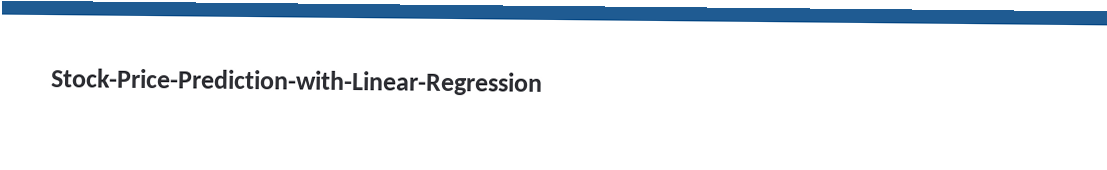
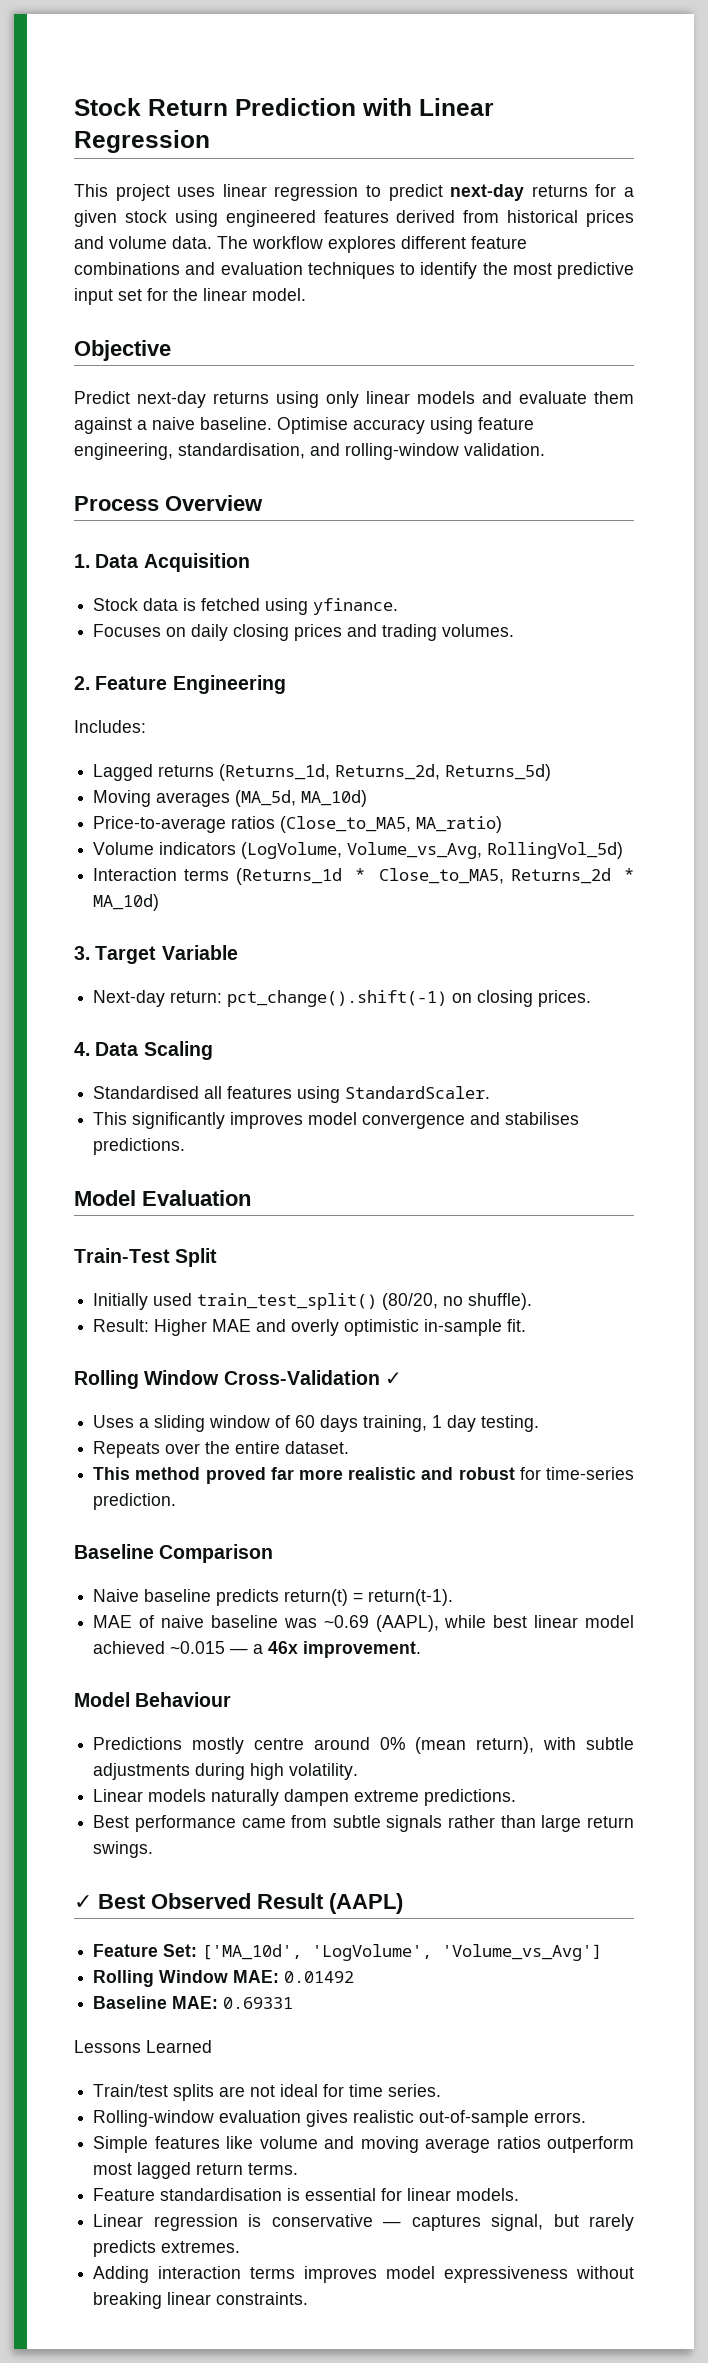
[50,68,543,96] Stock-Price-Prediction-with-Linear-Regression -> [74,98,494,116] [74,130,210,153] [74,184,635,201] [74,210,634,227] [74,236,527,253] [74,262,634,279] [74,288,306,305] [74,340,171,361] [74,391,634,408] [74,417,534,434] [74,443,545,460] [74,495,263,511] [74,553,250,572] [93,598,399,615] [93,624,515,641] [74,675,286,694] [74,720,146,733] [93,764,552,781] [93,790,368,807] [93,816,503,833] [93,842,624,859] [93,868,634,885] [93,894,160,911] [74,945,238,964] [93,990,592,1007] [74,1041,213,1060] [93,1086,491,1103] [93,1112,580,1129] [93,1138,186,1155] [74,1190,251,1206] [74,1248,218,1267] [93,1293,533,1310] [93,1319,527,1336] [74,1370,402,1389] [93,1415,540,1432] [93,1441,350,1458] [93,1467,635,1484] [93,1493,177,1510] [74,1544,274,1563] [93,1589,454,1606] [93,1615,634,1632] [93,1641,422,1658] [74,1692,232,1707] [93,1737,634,1754] [93,1763,359,1780] [93,1789,517,1806] [93,1815,635,1832] [93,1841,154,1858] [74,1893,403,1914] [93,1944,603,1961] [93,1970,355,1987] [93,1996,294,2009] [74,2040,212,2053] [93,2084,442,2101] [93,2110,587,2127] [93,2136,634,2153] [93,2162,299,2179] [93,2188,520,2201] [93,2214,634,2231] [93,2240,241,2257] [93,2266,634,2283] [93,2292,309,2309] Stock Return Prediction with Linear Regression // This project uses linear regression to predict next-day returns for a given stock using engineered features derived from historical prices and volume data. The workflow explores different feature combinations and evaluation techniques to identify the most predictive input set for the linear model. // Objective // Predict next-day returns using only linear models and evaluate them against a naive baseline. Optimise accuracy using feature engineering, standardisation, and rolling-window validation. // Process Overview // 1. Data Acquisition // Stock data is fetched using yfinance. // Focuses on daily closing prices and trading volumes. // 2. Feature Engineering // Includes: // Lagged returns (Returns_1d, Returns_2d, Returns_5d) // Moving averages (MA_5d, MA_10d) // Price-to-average ratios (Close_to_MA5, MA_ratio) // Volume indicators (LogVolume, Volume_vs_Avg, RollingVol_5d) // Interaction terms (Returns_1d * Close_to_MA5, Returns_2d * MA_10d) // 3. Target Variable // Next-day return: pct_change().shift(-1) on closing prices. // 4. Data Scaling // Standardised all features using StandardScaler. // This significantly improves model convergence and stabilises predictions. // Model Evaluation // Train-Test Split // Initially used train_test_split() (80/20, no shuffle). // Result: Higher MAE and overly optimistic in-sample fit. // Rolling Window Cross-Validation ✓ // Uses a sliding window of 60 days training, 1 day testing. // Repeats over the entire dataset. // This method proved far more realistic and robust for time-series prediction. // Baseline Comparison // Naive baseline predicts return(t) = return(t-1). // MAE of naive baseline was ~0.69 (AAPL), while best linear model achieved ~0.015 — a 46x improvement. // Model Behaviour // Predictions mostly centre around 0% (mean return), with subtle adjustments during high volatility. // Linear models naturally dampen extreme predictions. // Best performance came from subtle signals rather than large return swings. // ✓ Best Observed Result (AAPL) // Feature Set: ['MA_10d', 'LogVolume', 'Volume_vs_Avg'] // Rolling Window MAE: 0.01492 // Baseline MAE: 0.69331 // Lessons Learned // Train/test splits are not ideal for time series. // Rolling-window evaluation gives realistic out-of-sample errors. // Simple features like volume and moving average ratios outperform most lagged return terms. // Feature standardisation is essential for linear models. // Linear regression is conservative — captures signal, but rarely predicts extremes. // Adding interaction terms improves model expressiveness without breaking linear constraints.

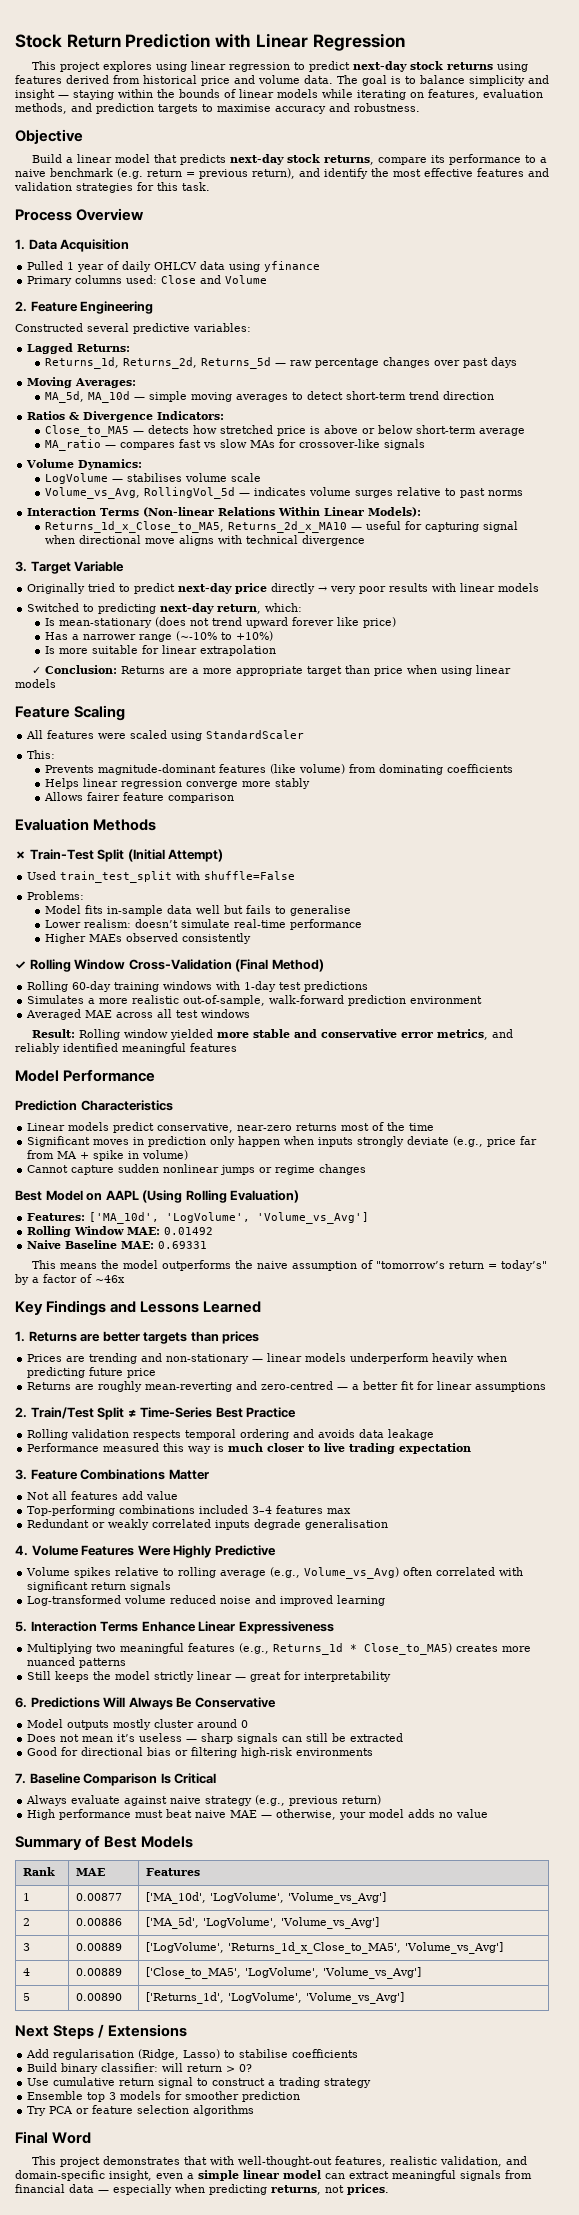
[177,187,216,197] uses -> [102,61,187,72] explores using
[531,184,635,197] [74,210,316,227] returns for a given stock using engineered -> [409,61,528,72] stock returns using
[586,210,634,227] prices -> [201,76,230,86] price
[252,236,527,253] [74,262,634,279] [74,288,306,305] [74,340,171,361] [74,391,634,408] [74,417,534,434] [74,443,545,460] workflow explores different feature combinations and evaluation techniques to identify the most predictive input set for the linear model. // Objective // Predict next-day returns using only linear models and evaluate them against a naive baseline. Optimise accuracy using feature engineering, standardisation, and rolling-window validation. -> [362,75,549,86] [15,89,543,100] [15,103,420,114] [15,129,83,144] [31,154,547,165] [15,168,549,179] [14,182,210,193] goal is to balance simplicity and insight — staying within the bounds of linear models while iterating on features, evaluation methods, and prediction targets to maximise accuracy and robustness. // Objective // Build a linear model that predicts next-day stock returns, compare its performance to a naive benchmark (e.g. return = previous return), and identify the most effective features and validation strategies for this task.
[93,598,399,615] [93,624,515,641] [74,675,286,694] [74,720,146,733] [93,764,552,781] [93,790,368,807] [93,816,503,833] [93,842,624,859] [93,868,634,885] [93,894,160,911] [74,945,238,964] [93,990,592,1007] [74,1041,213,1060] [93,1086,491,1103] [93,1112,580,1129] [93,1138,186,1155] [74,1190,251,1206] [74,1248,218,1267] [93,1293,533,1310] [93,1319,527,1336] [74,1370,402,1389] [93,1415,540,1432] [93,1441,350,1458] [93,1467,635,1484] [93,1493,177,1510] [74,1544,274,1563] [93,1589,454,1606] [93,1615,634,1632] [93,1641,422,1658] [74,1692,232,1707] [93,1737,634,1754] [93,1763,359,1780] [93,1789,517,1806] [93,1815,635,1832] [93,1841,154,1858] [74,1893,403,1914] [93,1944,198,1957] Stock data is fetched using yfinance. // Focuses on daily closing prices and trading volumes. // 2. Feature Engineering // Includes: // Lagged returns (Returns_1d, Returns_2d, Returns_5d) // Moving averages (MA_5d, MA_10d) // Price-to-average ratios (Close_to_MA5, MA_ratio) // Volume indicators (LogVolume, Volume_vs_Avg, RollingVol_5d) // Interaction terms (Returns_1d * Close_to_MA5, Returns_2d * MA_10d) // 3. Target Variable // Next-day return: pct_change().shift(-1) on closing prices. // 4. Data Scaling // Standardised all features using StandardScaler. // This significantly improves model convergence and stabilises predictions. // Model Evaluation // Train-Test Split // Initially used train_test_split() (80/20, no shuffle). // Result: Higher MAE and overly optimistic in-sample fit. // Rolling Window Cross-Validation ✓ // Uses a sliding window of 60 days training, 1 day testing. // Repeats over the entire dataset. // This method proved far more realistic and robust for time-series prediction. // Baseline Comparison // Naive baseline predicts return(t) = return(t-1). // MAE of naive baseline was ~0.69 (AAPL), while best linear model achieved ~0.015 — a 46x improvement. // Model Behaviour // Predictions mostly centre around 0% (mean return), with subtle adjustments during high volatility. // Linear models naturally dampen extreme predictions. // Best performance came from subtle signals rather than large return swings. // ✓ Best Observed Result (AAPL) // Feature Set: -> [27,261,321,272] [27,275,268,286] [15,301,154,314] [15,323,251,334] [27,343,131,354] [45,357,518,369] [27,377,137,388] [45,391,495,403] [27,411,225,422] [45,425,526,437] [45,439,426,451] [26,459,143,470] [45,473,262,484] [45,487,524,499] [27,507,422,517] [45,521,519,533] [45,535,366,546] [15,561,125,574] [27,583,540,594] [27,603,303,614] [45,617,397,628] [45,631,274,642] [45,645,277,656] [31,665,511,676] [15,679,56,688] [15,705,126,721] [26,730,305,741] [27,750,56,759] [45,764,514,775] [45,778,311,789] [44,792,235,803] [15,818,157,831] [15,849,224,862] [27,871,296,883] [27,891,85,900] [45,905,352,916] [45,919,363,930] [45,933,252,944] [15,959,324,972] [27,981,369,992] [27,995,483,1006] [26,1009,251,1020] [31,1029,513,1040] [15,1043,237,1054] [15,1069,156,1082] [15,1100,173,1111] [27,1122,435,1133] [27,1136,538,1147] [27,1150,189,1161] [27,1164,367,1175] [15,1190,300,1203] [27,1213,86,1221] Pulled 1 year of daily OHLCV data using yfinance // Primary columns used: Close and Volume // 2. Feature Engineering // Constructed several predictive variables: // Lagged Returns: // Returns_1d, Returns_2d, Returns_5d — raw percentage changes over past days // Moving Averages: // MA_5d, MA_10d — simple moving averages to detect short-term trend direction // Ratios & Divergence Indicators: // Close_to_MA5 — detects how stretched price is above or below short-term average // MA_ratio — compares fast vs slow MAs for crossover-like signals // Volume Dynamics: // LogVolume — stabilises volume scale // Volume_vs_Avg, RollingVol_5d — indicates volume surges relative to past norms // Interaction Terms (Non-linear Relations Within Linear Models): // Returns_1d_x_Close_to_MA5, Returns_2d_x_MA10 — useful for capturing signal when directional move aligns with technical divergence // 3. Target Variable // Originally tried to predict next-day price directly → very poor results with linear models // Switched to predicting next-day return, which: // Is mean-stationary (does not trend upward forever like price) // Has a narrower range (~-10% to +10%) // Is more suitable for linear extrapolation // ✓ Conclusion: Returns are a more appropriate target than price when using linear models // Feature Scaling // All features were scaled using StandardScaler // This: // Prevents magnitude-dominant features (like volume) from dominating coefficients // Helps linear regression converge more stably // Allows fairer feature comparison // Evaluation Methods // ✗ Train-Test Split (Initial Attempt) // Used train_test_split with shuffle=False // Problems: // Model fits in-sample data well but fails to generalise // Lower realism: doesn’t simulate real-time performance // Higher MAEs observed consistently // ✓ Rolling Window Cross-Validation (Final Method) // Rolling 60-day training windows with 1-day test predictions // Simulates a more realistic out-of-sample, walk-forward prediction environment // Averaged MAE across all test windows // Result: Rolling window yielded more stable and conservative error metrics, and reliably identified meaningful features // Model Performance // Prediction Characteristics // Linear models predict conservative, near-zero returns most of the time // Significant moves in prediction only happen when inputs strongly deviate (e.g., price far from MA + spike in volume) // Cannot capture sudden nonlinear jumps or regime changes // Best Model on AAPL (Using Rolling Evaluation) // Features:
(355, 1977) none -> [27,1240,62,1249] Naive
[74,2040,212,2053] [93,2084,442,2101] [93,2110,587,2127] [93,2136,634,2153] [93,2162,299,2179] [93,2188,520,2201] [93,2214,634,2231] [93,2240,241,2257] [93,2266,634,2283] [93,2292,309,2309] Lessons Learned // Train/test splits are not ideal for time series. // Rolling-window evaluation gives realistic out-of-sample errors. // Simple features like volume and moving average ratios outperform most lagged return terms. // Feature standardisation is essential for linear models. // Linear regression is conservative — captures signal, but rarely predicts extremes. // Adding interaction terms improves model expressiveness without breaking linear constraints. -> [31,1260,547,1271] [15,1274,125,1285] [15,1300,262,1316] [15,1331,260,1344] [27,1353,508,1364] [27,1367,157,1378] [27,1381,547,1392] [15,1407,297,1420] [27,1429,435,1440] [27,1443,472,1454] [15,1469,209,1480] [27,1491,179,1500] [27,1505,352,1516] [27,1519,389,1530] [15,1545,276,1558] [26,1567,524,1579] [27,1581,172,1592] [27,1595,386,1606] [15,1621,334,1634] [27,1643,532,1655] [27,1657,127,1668] [27,1671,392,1682] [15,1697,276,1710] [27,1719,249,1730] [27,1733,404,1744] [27,1747,374,1758] [15,1773,217,1786] [26,1795,382,1806] [27,1809,489,1820] [15,1835,194,1850] [23,1867,56,1876] [76,1868,106,1876] [146,1868,201,1876] [23,1893,31,1901] [76,1893,123,1901] [146,1892,387,1904] [23,1918,31,1926] [76,1918,123,1926] [146,1917,380,1929] [23,1943,31,1951] [76,1943,123,1951] [146,1942,504,1954] [23,1968,31,1976] [76,1968,123,1976] [146,1967,422,1979] [23,1993,31,2001] [76,1993,123,2001] [146,1992,405,2004] [15,2024,188,2039] [26,2049,359,2060] [27,2063,253,2074] [27,2077,372,2088] [27,2091,301,2102] [27,2105,255,2116] [15,2131,92,2144] [31,2156,527,2167] [15,2170,532,2181] [15,2184,389,2195] This means the model outperforms the naive assumption of "tomorrow’s return = today’s" by a factor of ~46x // Key Findings and Lessons Learned // 1. Returns are better targets than prices // Prices are trending and non-stationary — linear models underperform heavily when predicting future price // Returns are roughly mean-reverting and zero-centred — a better fit for linear assumptions // 2. Train/Test Split ≠ Time-Series Best Practice // Rolling validation respects temporal ordering and avoids data leakage // Performance measured this way is much closer to live trading expectation // 3. Feature Combinations Matter // Not all features add value // Top-performing combinations included 3–4 features max // Redundant or weakly correlated inputs degrade generalisation // 4. Volume Features Were Highly Predictive // Volume spikes relative to rolling average (e.g., Volume_vs_Avg) often correlated with significant return signals // Log-transformed volume reduced noise and improved learning // 5. Interaction Terms Enhance Linear Expressiveness // Multiplying two meaningful features (e.g., Returns_1d * Close_to_MA5) creates more nuanced patterns // Still keeps the model strictly linear — great for interpretability // 6. Predictions Will Always Be Conservative // Model outputs mostly cluster around 0 // Does not mean it’s useless — sharp signals can still be extracted // Good for directional bias or filtering high-risk environments // 7. Baseline Comparison Is Critical // Always evaluate against naive strategy (e.g., previous return) // High performance must beat naive MAE — otherwise, your model adds no value // Summary of Best Models // Rank | MAE | Features // 1 | 0.00877 | ['MA_10d', 'LogVolume', 'Volume_vs_Avg'] // 2 | 0.00886 | ['MA_5d', 'LogVolume', 'Volume_vs_Avg'] // 3 | 0.00889 | ['LogVolume', 'Returns_1d_x_Close_to_MA5', 'Volume_vs_Avg'] // 4 | 0.00889 | ['Close_to_MA5', 'LogVolume', 'Volume_vs_Avg'] // 5 | 0.00890 | ['Returns_1d', 'LogVolume', 'Volume_vs_Avg'] // Next Steps / Extensions // Add regularisation (Ridge, Lasso) to stabilise coefficients // Build binary classifier: will return > 0? // Use cumulative return signal to construct a trading strategy // Ensemble top 3 models for smoother prediction // Try PCA or feature selection algorithms // Final Word // This project demonstrates that with well-thought-out features, realistic validation, and domain-specific insight, even a simple linear model can extract meaningful signals from financial data — especially when predicting returns, not prices.

